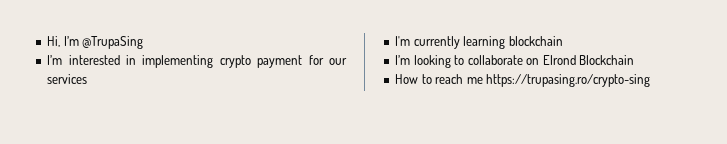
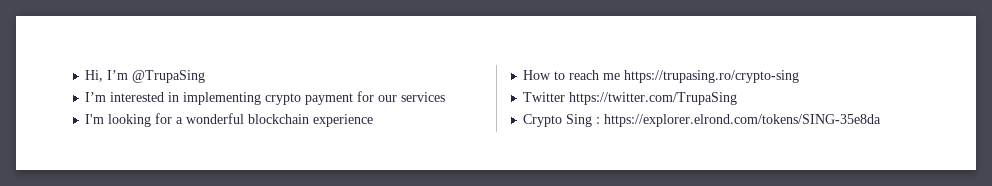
[413,36,563,49] [395,55,635,68] currently learning blockchain // I’m looking to collaborate on Elrond Blockchain -> [108,113,374,127] looking for a wonderful blockchain experience
(651, 80) none -> [523,92,738,105] [523,114,882,127] // Twitter https://twitter.com/TrupaSing // Crypto Sing : https://explorer.elrond.com/tokens/SING-35e8da

